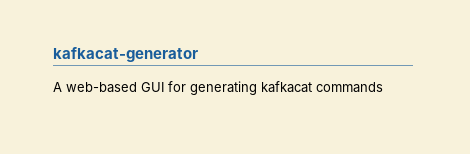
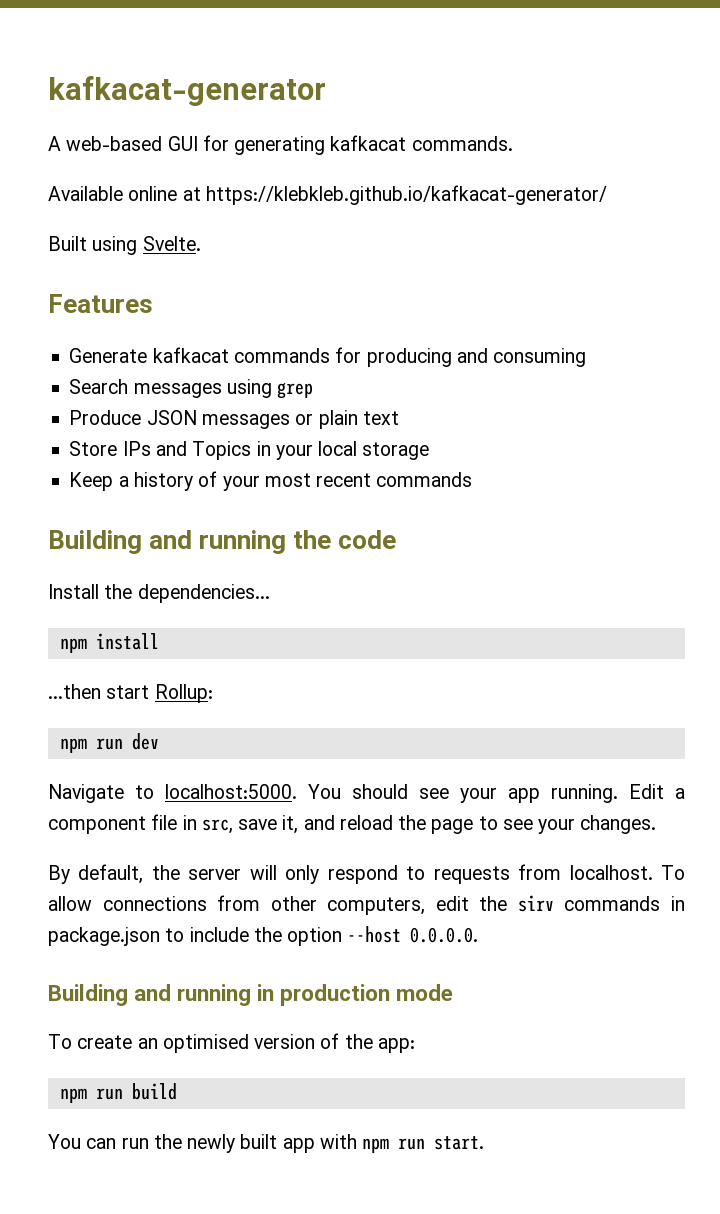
[316,82,383,93] commands -> [411,136,513,151] [48,185,607,205] [48,236,201,255] [48,294,153,313] [69,347,587,367] [69,379,314,399] [69,410,399,429] [69,441,430,460] [69,471,473,491] [48,530,397,554] [48,584,270,603] [59,633,159,653] [48,684,213,703] [59,733,159,753] [48,784,685,803] [48,814,657,834] [48,864,686,884] [48,895,685,915] [48,926,479,946] [48,984,454,1006] [48,1033,415,1053] [59,1083,177,1103] [48,1134,485,1153] commands. // Available online at https://klebkleb.github.io/kafkacat-generator/ // Built using Svelte. // Features // Generate kafkacat commands for producing and consuming // Search messages using grep // Produce JSON messages or plain text // Store IPs and Topics in your local storage // Keep a history of your most recent commands // Building and running the code // Install the dependencies... // npm install // ...then start Rollup: // npm run dev // Navigate to localhost:5000. You should see your app running. Edit a component file in src, save it, and reload the page to see your changes. // By default, the server will only respond to requests from localhost. To allow connections from other computers, edit the sirv commands in package.json to include the option --host 0.0.0.0. // Building and running in production mode // To create an optimised version of the app: // npm run build // You can run the newly built app with npm run start.

